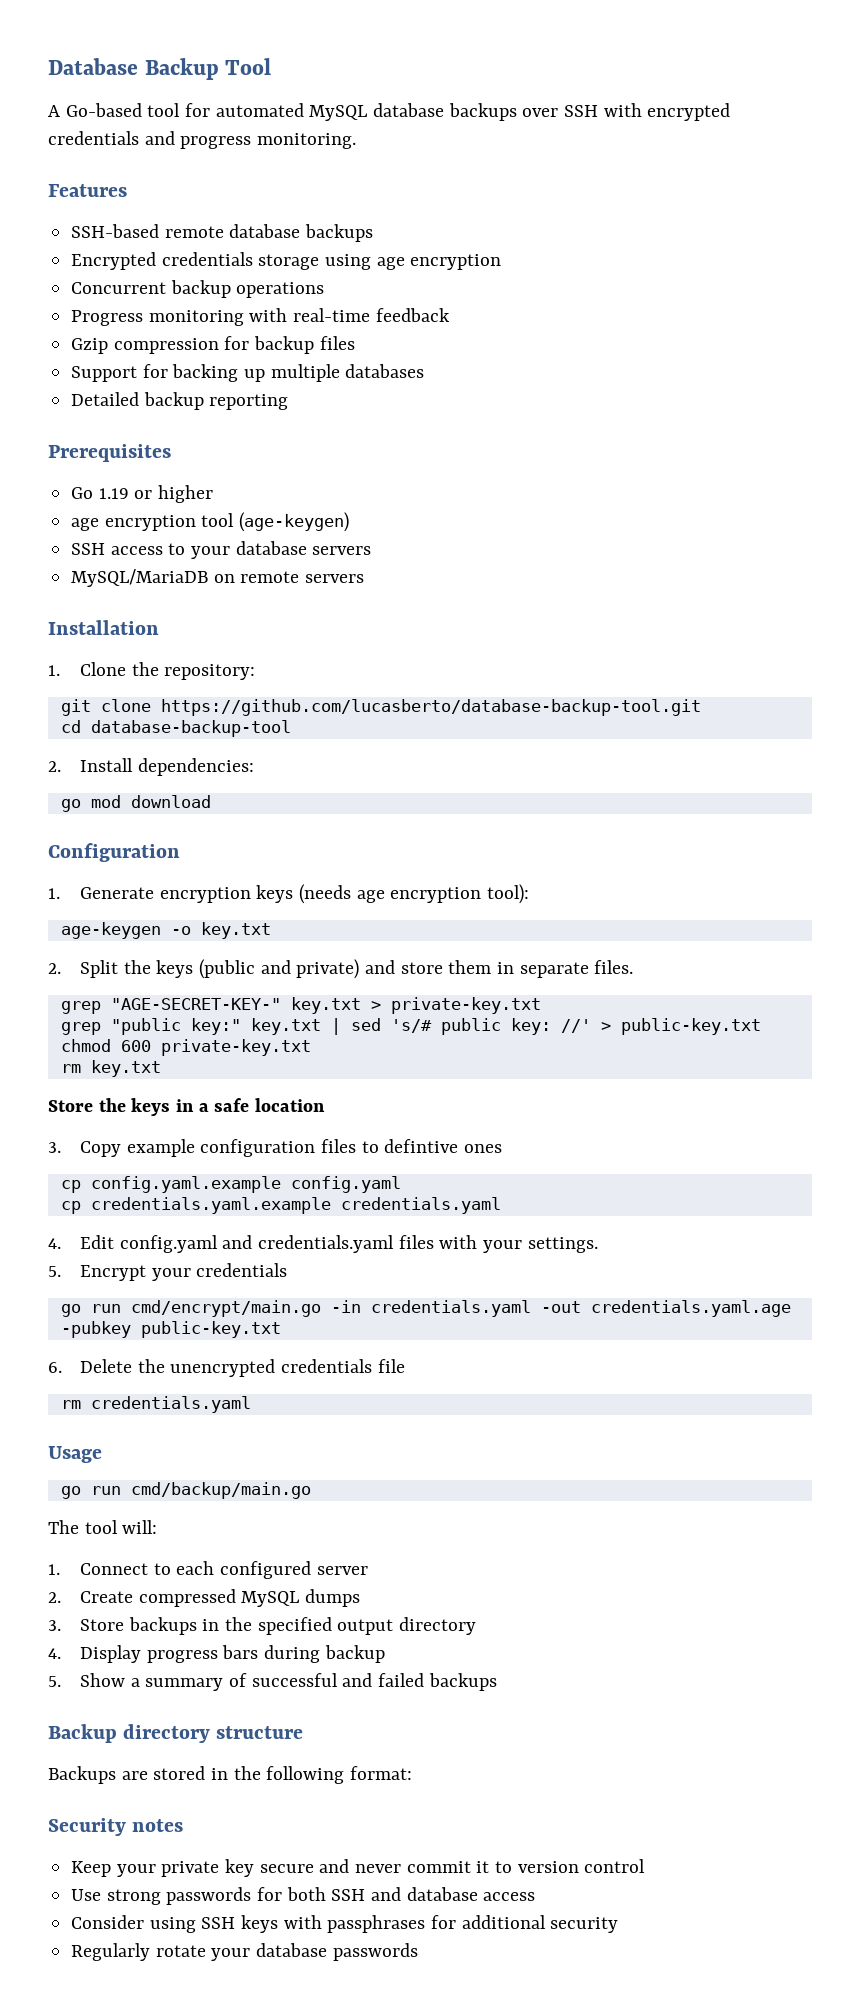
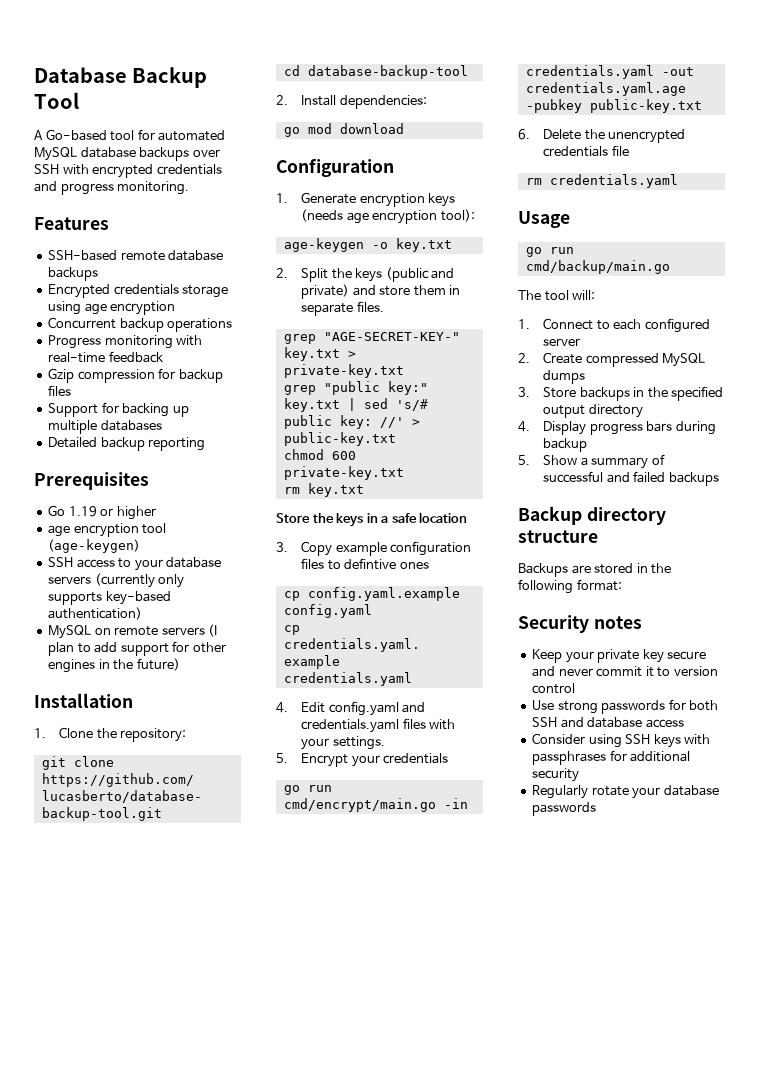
[71,569,365,587] // MySQL/MariaDB on remote servers -> [94,573,185,588] [48,591,171,605] [48,607,143,620] [48,624,218,639] [48,641,226,656] [48,658,180,673] (currently only supports key-based authentication) // MySQL on remote servers (I plan to add support for other engines in the future)

